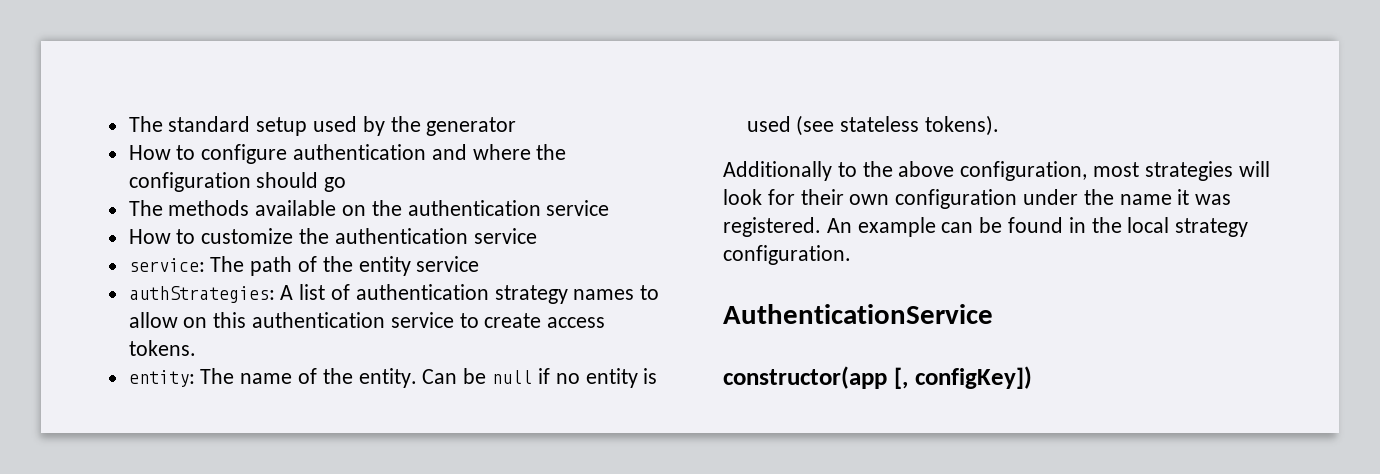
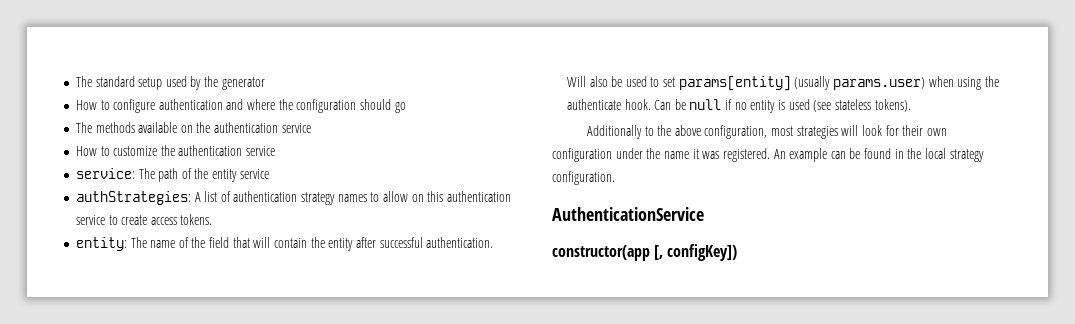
[358,368,417,388] entity. -> [209,237,494,251] [566,76,999,91] [566,99,651,110] field that will contain the entity after successful authentication. Will also be used to set params[entity] (usually params.user) when using the authenticate hook.

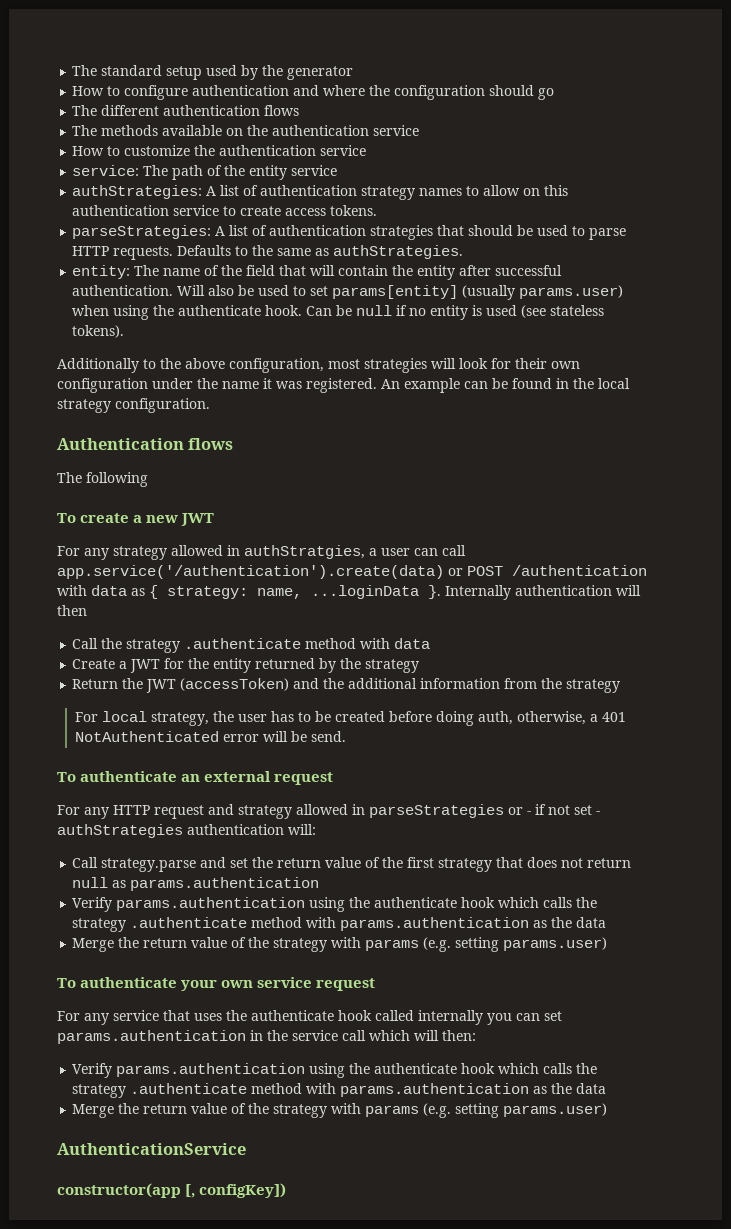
(406, 107) none -> [72,105,300,116] // The different authentication flows
(213, 219) none -> [72,225,627,240] [72,245,464,260] // parseStrategies: A list of authentication strategies that should be used to parse HTTP requests. Defaults to the same as authStrategies.
(615, 178) none -> [57,438,234,450] [57,472,148,487] [57,513,215,526] [57,545,466,560] [57,565,647,579] [57,585,641,600] [57,605,87,616] [72,638,431,653] [72,658,420,673] [72,678,621,693] [74,711,626,726] [74,731,346,742] [57,771,334,785] [57,804,600,819] [57,824,316,838] [72,857,632,872] [72,877,320,891] [72,897,598,912] [72,917,607,932] [72,937,608,952] [57,977,376,991] [57,1010,562,1025] [57,1030,476,1044] [72,1063,598,1078] [72,1083,607,1098] [72,1103,608,1118] // Authentication flows // The following // To create a new JWT // For any strategy allowed in authStratgies, a user can call app.service('/authentication').create(data) or POST /authentication with data as { strategy: name, ...loginData }. Internally authentication will then // Call the strategy .authenticate method with data // Create a JWT for the entity returned by the strategy // Return the JWT (accessToken) and the additional information from the strategy // For local strategy, the user has to be created before doing auth, otherwise, a 401 NotAuthenticated error will be send. // To authenticate an external request // For any HTTP request and strategy allowed in parseStrategies or - if not set - authStrategies authentication will: // Call strategy.parse and set the return value of the first strategy that does not return null as params.authentication // Verify params.authentication using the authenticate hook which calls the strategy .authenticate method with params.authentication as the data // Merge the return value of the strategy with params (e.g. setting params.user) // To authenticate your own service request // For any service that uses the authenticate hook called internally you can set params.authentication in the service call which will then: // Verify params.authentication using the authenticate hook which calls the strategy .authenticate method with params.authentication as the data // Merge the return value of the strategy with params (e.g. setting params.user)

